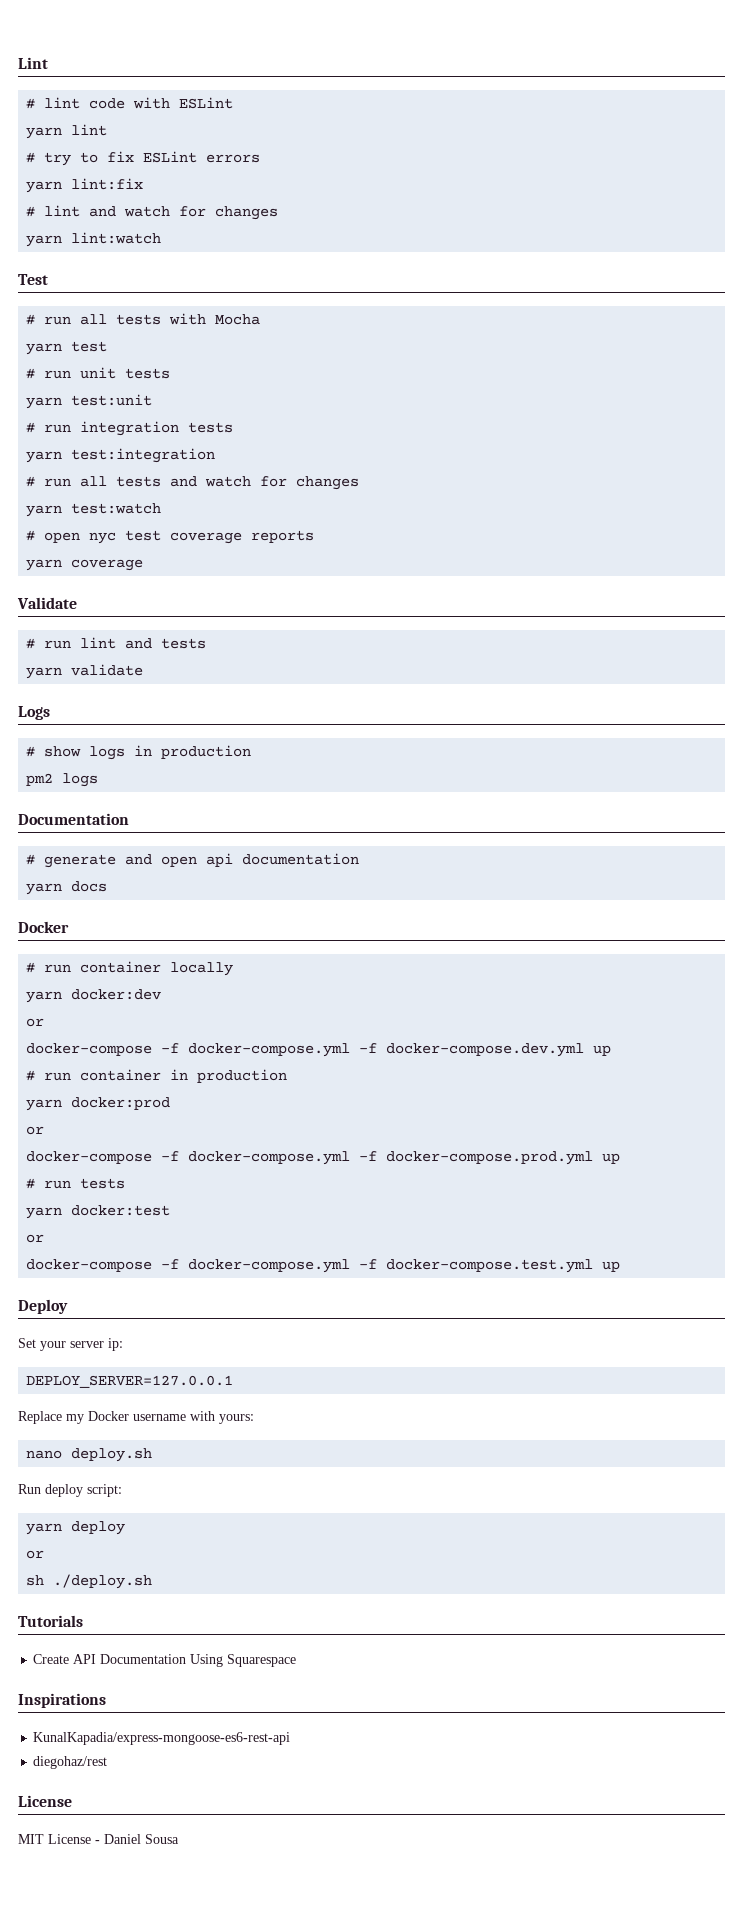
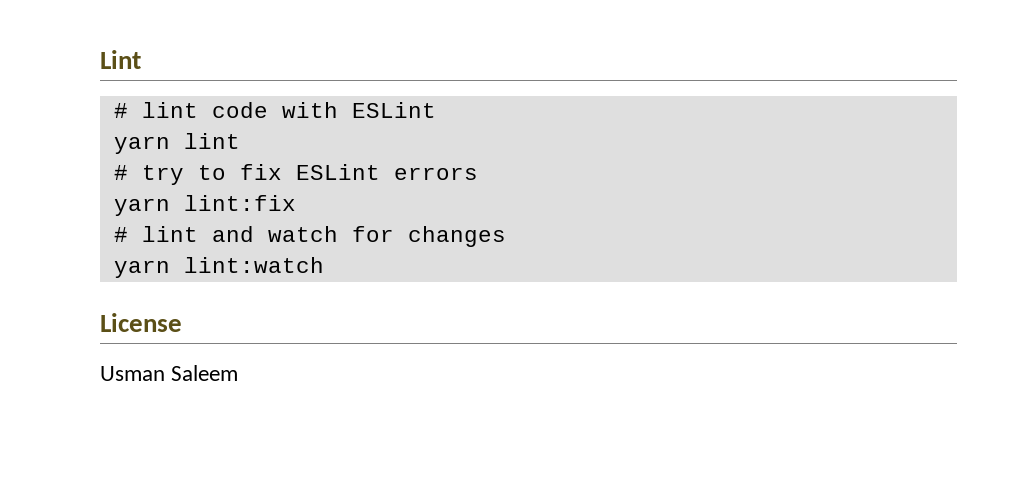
[18,274,48,285] [26,313,261,325] [26,341,108,355] [26,367,171,379] [26,394,153,409] [26,421,234,436] [26,448,216,463] [26,476,360,490] [26,503,162,517] [26,530,315,544] [26,559,144,571] [17,597,77,609] [26,637,207,649] [26,664,144,679] [18,706,50,720] [26,745,252,760] [26,773,99,787] [18,813,129,825] [26,853,360,868] [26,881,108,895] [18,921,69,933] [26,961,234,976] [26,989,162,1003] [26,1018,45,1027] [26,1043,612,1057] [26,1069,288,1083] [26,1097,171,1111] [26,1126,45,1135] [26,1151,621,1165] [26,1178,126,1189] [26,1205,171,1219] [26,1234,45,1243] [26,1259,621,1273] [18,1299,68,1314] [18,1338,123,1351] [26,1375,234,1388] [18,1411,254,1424] [26,1448,153,1462] [18,1484,122,1497] [26,1521,126,1535] [26,1550,45,1559] [26,1574,153,1589] [18,1615,83,1627] [33,1654,297,1667] [18,1693,106,1708] [33,1732,291,1745] [33,1756,108,1769] [18,1795,72,1807] [18,1834,179,1844] Test // # run all tests with Mocha // yarn test // # run unit tests // yarn test:unit // # run integration tests // yarn test:integration // # run all tests and watch for changes // yarn test:watch // # open nyc test coverage reports // yarn coverage // Validate // # run lint and tests // yarn validate // Logs // # show logs in production // pm2 logs // Documentation // # generate and open api documentation // yarn docs // Docker // # run container locally // yarn docker:dev // or // docker-compose -f docker-compose.yml -f docker-compose.dev.yml up // # run container in production // yarn docker:prod // or // docker-compose -f docker-compose.yml -f docker-compose.prod.yml up // # run tests // yarn docker:test // or // docker-compose -f docker-compose.yml -f docker-compose.test.yml up // Deploy // Set your server ip: // DEPLOY_SERVER=127.0.0.1 // Replace my Docker username with yours: // nano deploy.sh // Run deploy script: // yarn deploy // or // sh ./deploy.sh // Tutorials // Create API Documentation Using Squarespace // Inspirations // KunalKapadia/express-mongoose-es6-rest-api // diegohaz/rest // License // MIT License - Daniel Sousa -> [100,313,182,332] [100,365,239,381] License // Usman Saleem

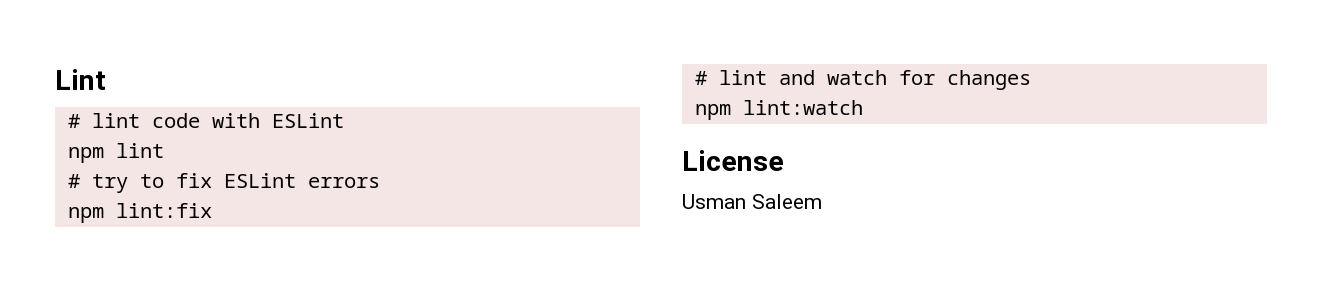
[113,136,170,154] yarn -> [67,147,104,163] npm
[113,198,170,216] yarn -> [67,207,104,223] npm
[113,260,170,278] yarn -> [694,104,731,120] npm

